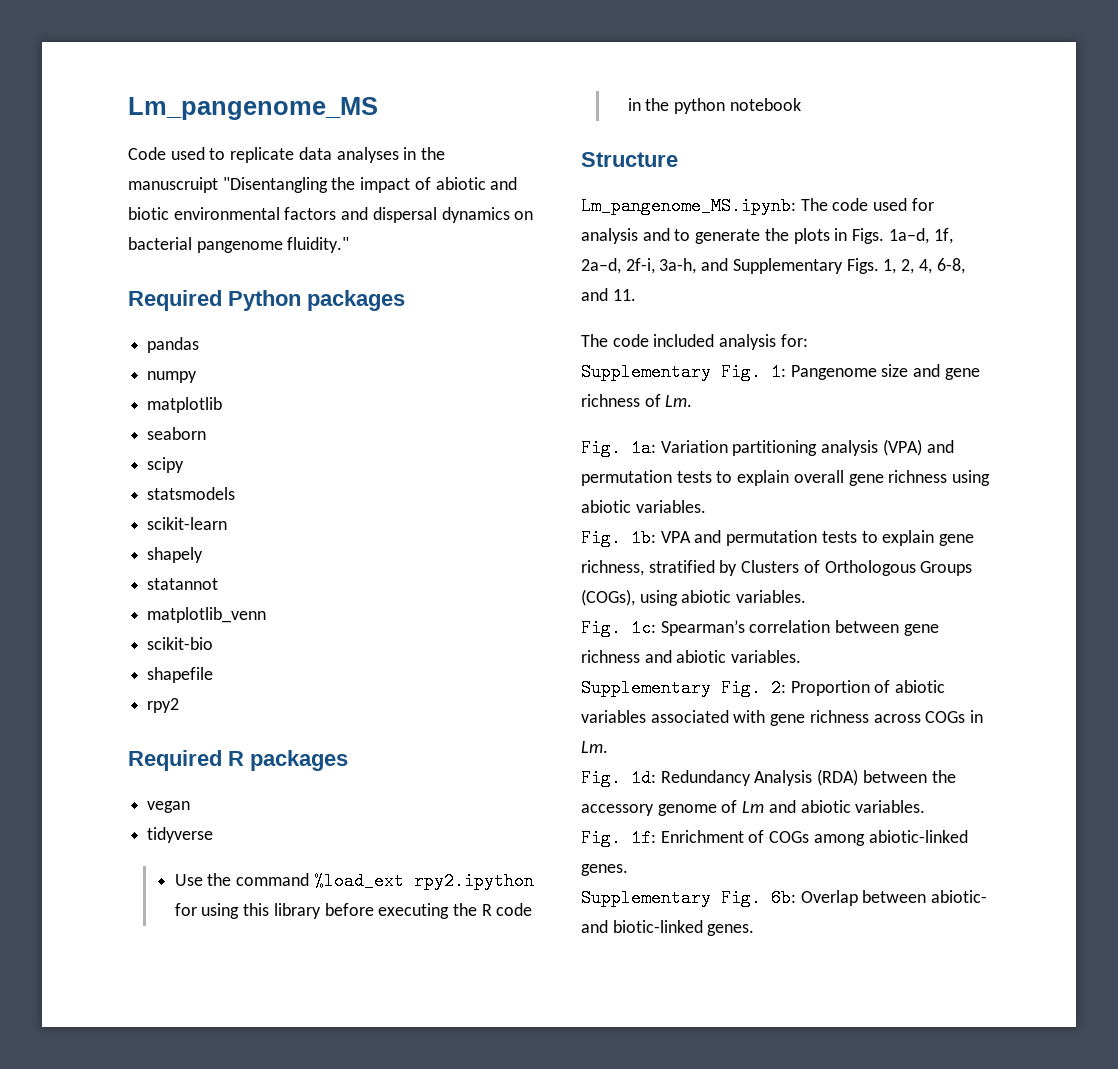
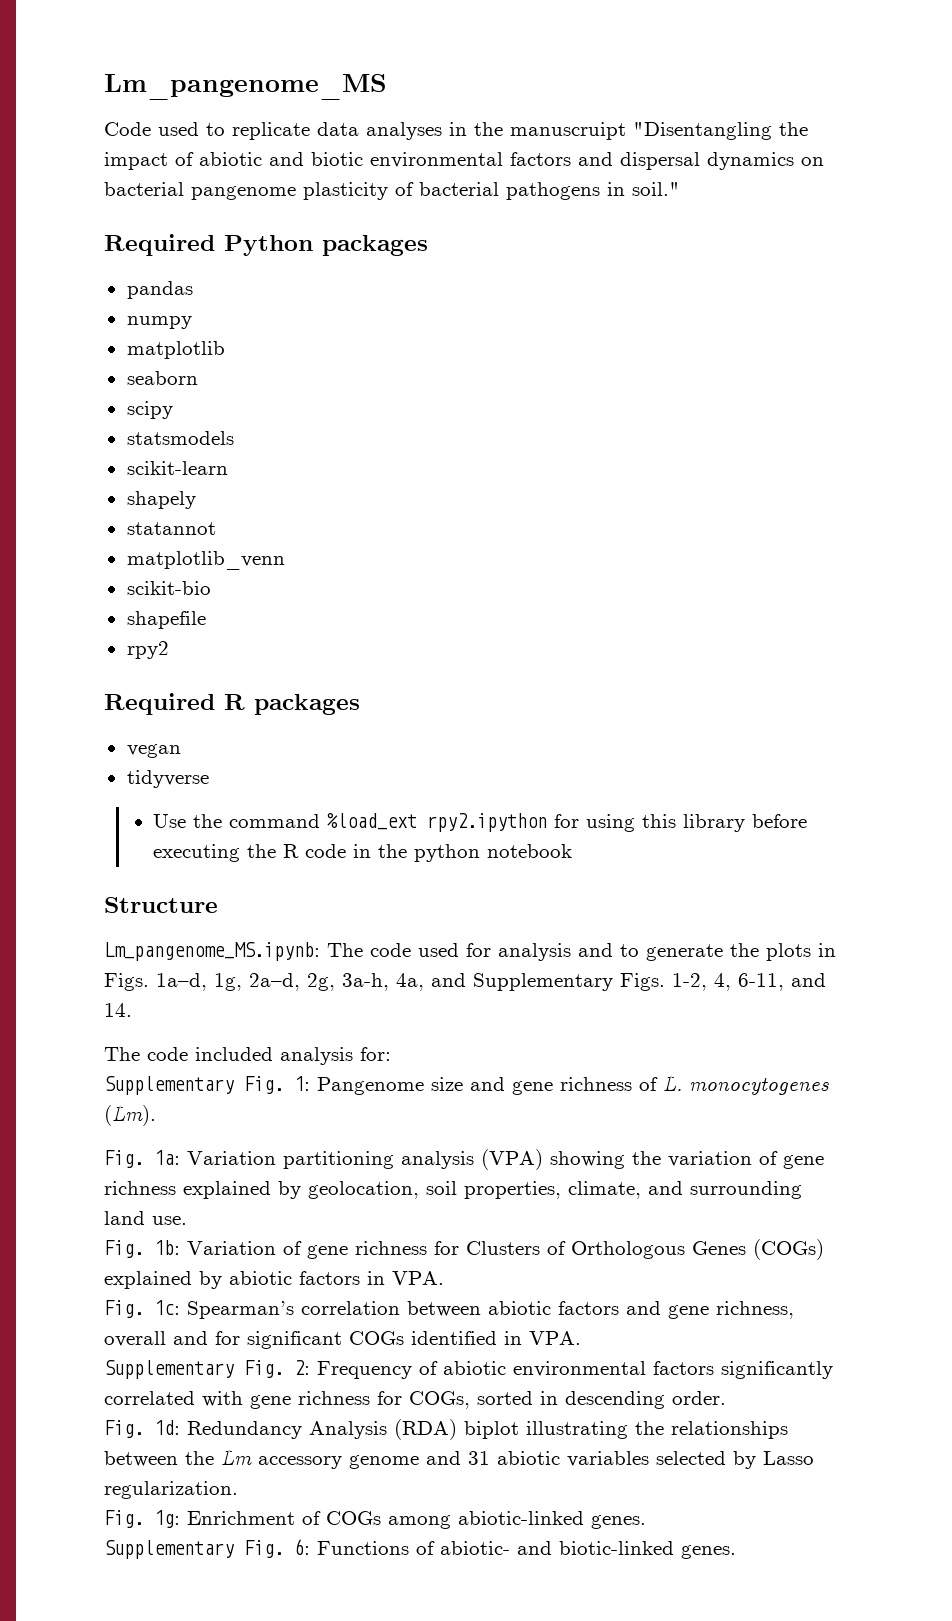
[287,237,350,253] fluidity." -> [303,182,680,200] plasticity of bacterial pathogens in soil."
[933,228,953,244] [581,258,965,274] [581,288,636,301] 1f, 2a–d, 2f-i, 3a-h, and Supplementary Figs. 1, 2, 4, 6-8, and 11. -> [214,973,826,991] [104,1003,132,1017] 1g, 2a–d, 2g, 3a-h, 4a, and Supplementary Figs. 1-2, 4, 6-11, and 14.
[665,395,693,407] Lm. -> [663,1075,829,1095] [104,1105,156,1126] L. monocytogenes (Lm).
[926,440,954,453] [581,470,991,486] [581,500,706,513] [581,529,975,547] [581,560,973,576] [581,589,807,606] and permutation tests to explain overall gene richness using abiotic variables. // Fig. 1b: VPA and permutation tests to explain gene richness, stratified by Clusters of Orthologous Groups (COGs), using abiotic variables. -> [550,1151,824,1169] [104,1181,802,1199] [104,1211,187,1225] [104,1239,824,1260] [104,1271,444,1289] showing the variation of gene richness explained by geolocation, soil properties, climate, and surrounding land use. // Fig. 1b: Variation of gene richness for Clusters of Orthologous Genes (COGs) explained by abiotic factors in VPA.
[903,624,939,636] [581,650,802,663] gene richness and abiotic variables. -> [488,1301,794,1319] [104,1331,581,1349] abiotic factors and gene richness, overall and for significant COGs identified in VPA.
[790,680,946,696] [581,710,984,726] [581,741,608,753] Proportion of abiotic variables associated with gene richness across COGs in Lm. -> [317,1361,833,1379] [104,1391,726,1409] Frequency of abiotic environmental factors significantly correlated with gene richness for COGs, sorted in descending order.
(859, 777) none -> [464,1421,788,1439] biplot illustrating the relationships
(956, 776) none -> [221,1449,252,1466] Lm
[721,800,926,813] [581,829,656,847] of Lm and abiotic variables. // Fig. 1f: -> [426,1451,814,1469] [104,1481,238,1499] [104,1510,180,1528] and 31 abiotic variables selected by Lasso regularization. // Fig. 1g:
[771,889,927,907] 6b: Overlap between -> [294,1539,435,1555] 6: Functions of

